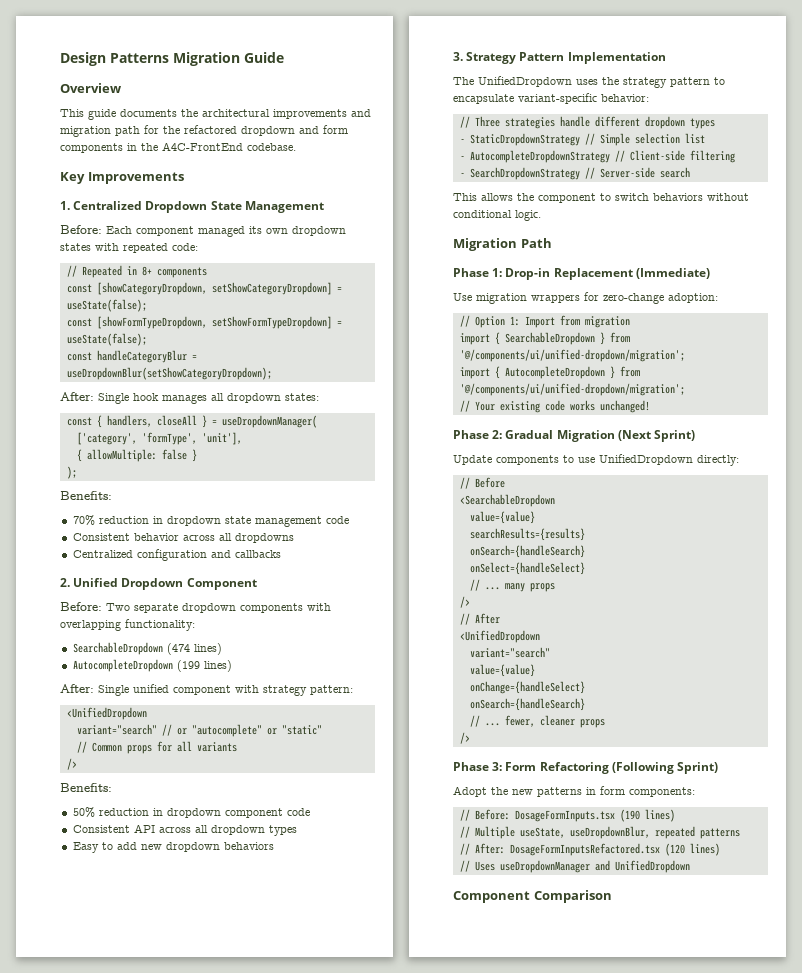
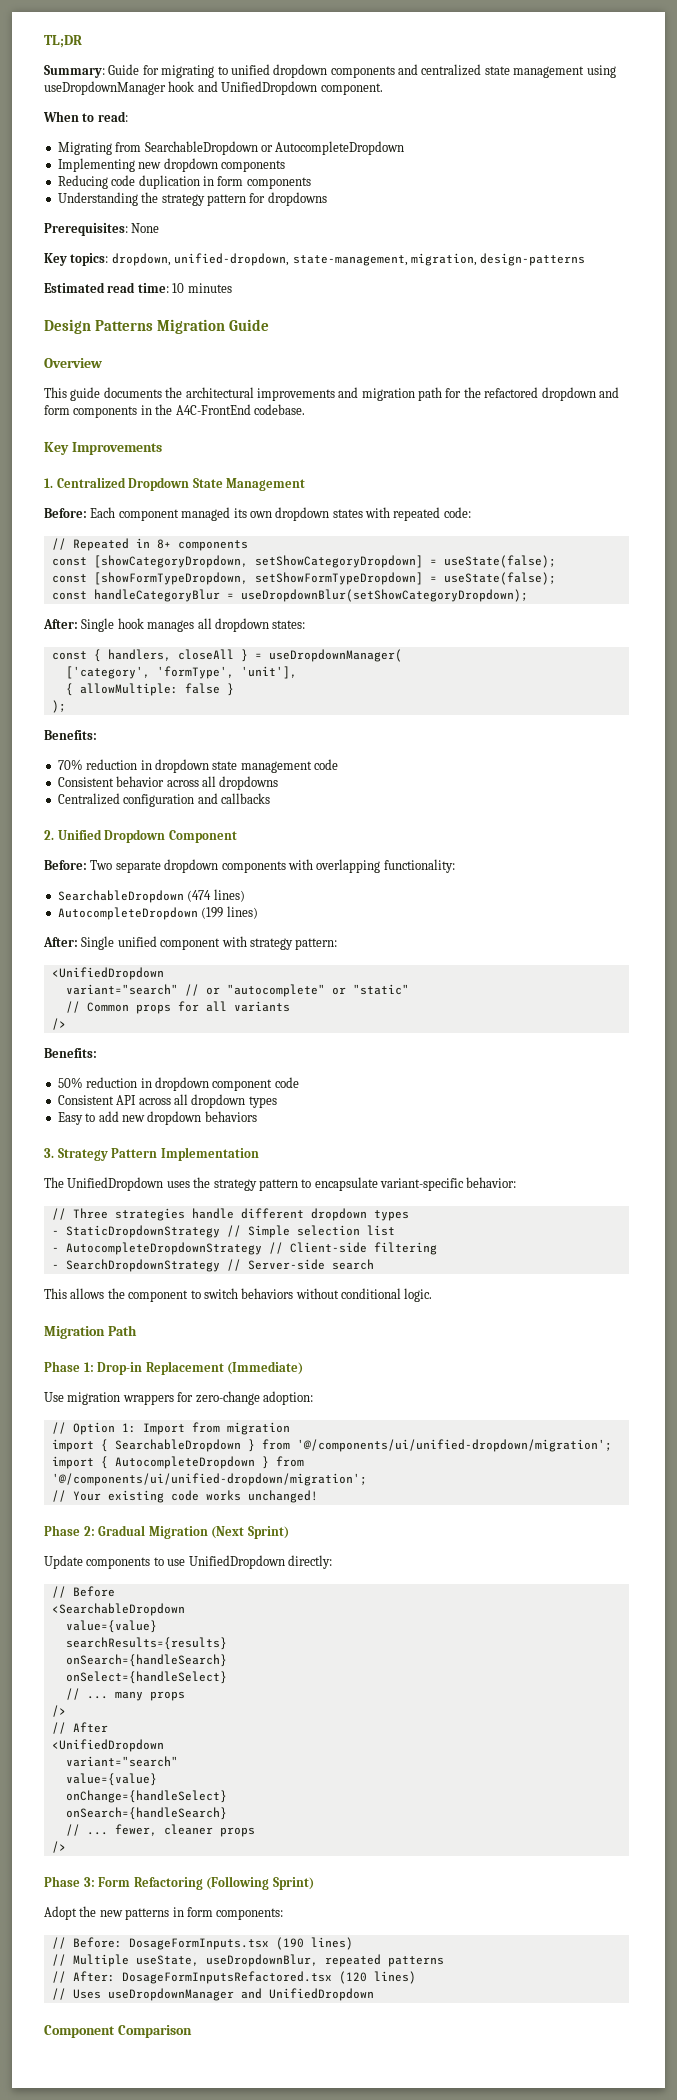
(60, 59) none -> [44,35,82,48] [44,64,616,78] [44,81,383,95] [43,111,128,122] [57,141,405,155] [57,158,285,172] [57,175,311,189] [57,192,327,206] [44,223,160,236] [44,253,586,266] [44,282,232,293] TL;DR // Summary: Guide for migrating to unified dropdown components and centralized state management using useDropdownManager hook and UnifiedDropdown component. // When to read: // Migrating from SearchableDropdown or AutocompleteDropdown // Implementing new dropdown components // Reducing code duplication in form components // Understanding the strategy pattern for dropdowns // Prerequisites: None // Key topics: dropdown, unified-dropdown, state-management, migration, design-patterns // Estimated read time: 10 minutes //

